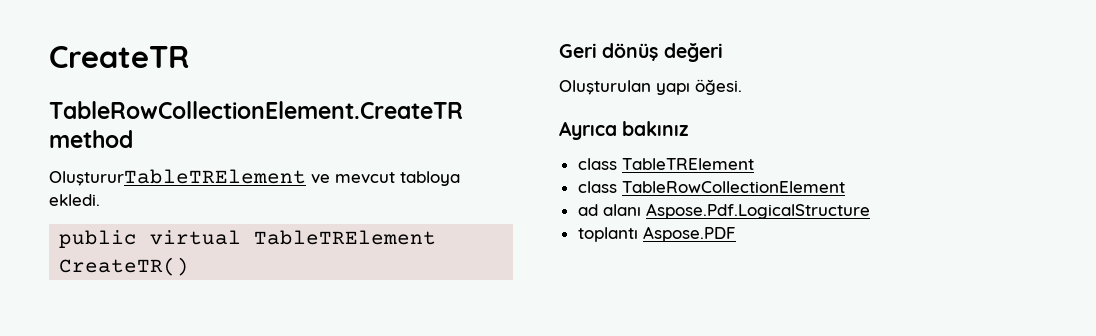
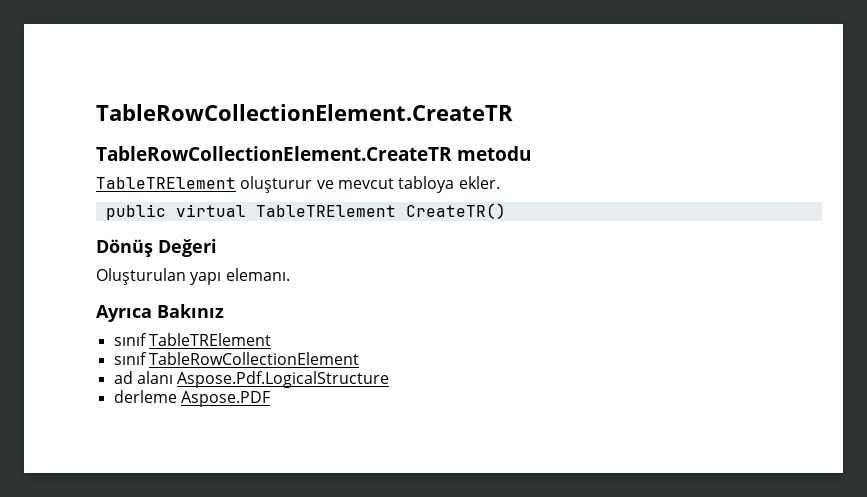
[49,46,189,68] [49,101,463,119] [49,130,133,148] [49,169,306,186] CreateTR // TableRowCollectionElement.CreateTR method // OluştururTableTRElement -> [96,104,513,121] [96,146,531,161] [96,176,313,193] TableRowCollectionElement.CreateTR // TableRowCollectionElement.CreateTR metodu // TableTRElement oluşturur
[49,194,100,206] ekledi. -> [458,176,500,189] ekler.
[559,43,723,62] Geri dönüş değeri -> [96,239,217,257] Dönüş Değeri
[695,79,742,95] öğesi. -> [225,268,290,281] elemanı.
[622,121,690,136] [577,158,617,170] bakınız // class -> [157,304,224,318] [113,333,147,346] Bakınız // sınıf
[577,181,617,193] class -> [113,352,147,365] sınıf
[577,227,638,242] toplantı -> [113,390,177,403] derleme

